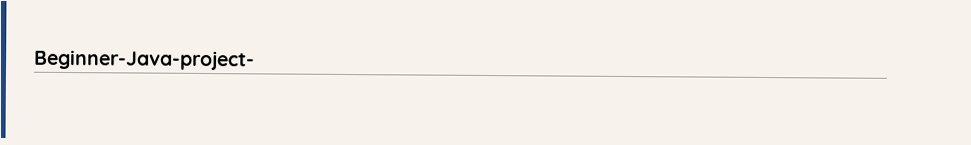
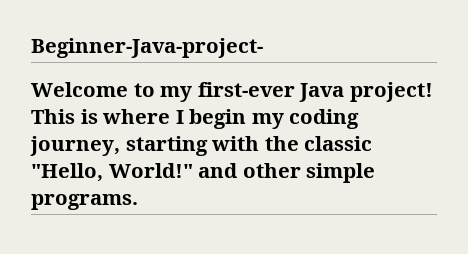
(255, 60) none -> [31,82,433,102] [31,109,360,129] [30,136,373,156] [31,163,376,183] [31,193,138,210] // Welcome to my first-ever Java project! This is where I begin my coding journey, starting with the classic "Hello, World!" and other simple programs.

